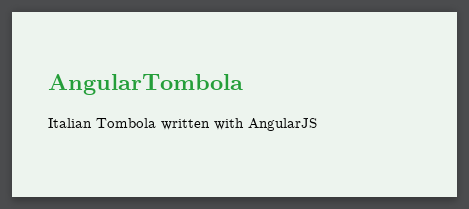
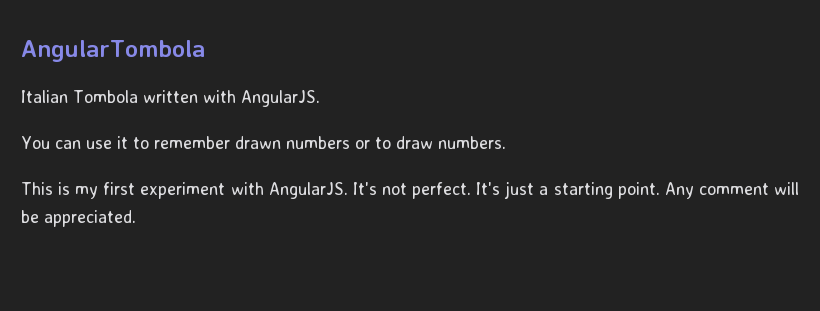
[248,118,317,131] AngularJS -> [240,90,320,107] [21,136,506,149] [21,181,800,199] [21,210,136,227] AngularJS. // You can use it to remember drawn numbers or to draw numbers. // This is my first experiment with AngularJS. It's not perfect. It's just a starting point. Any comment will be appreciated.

